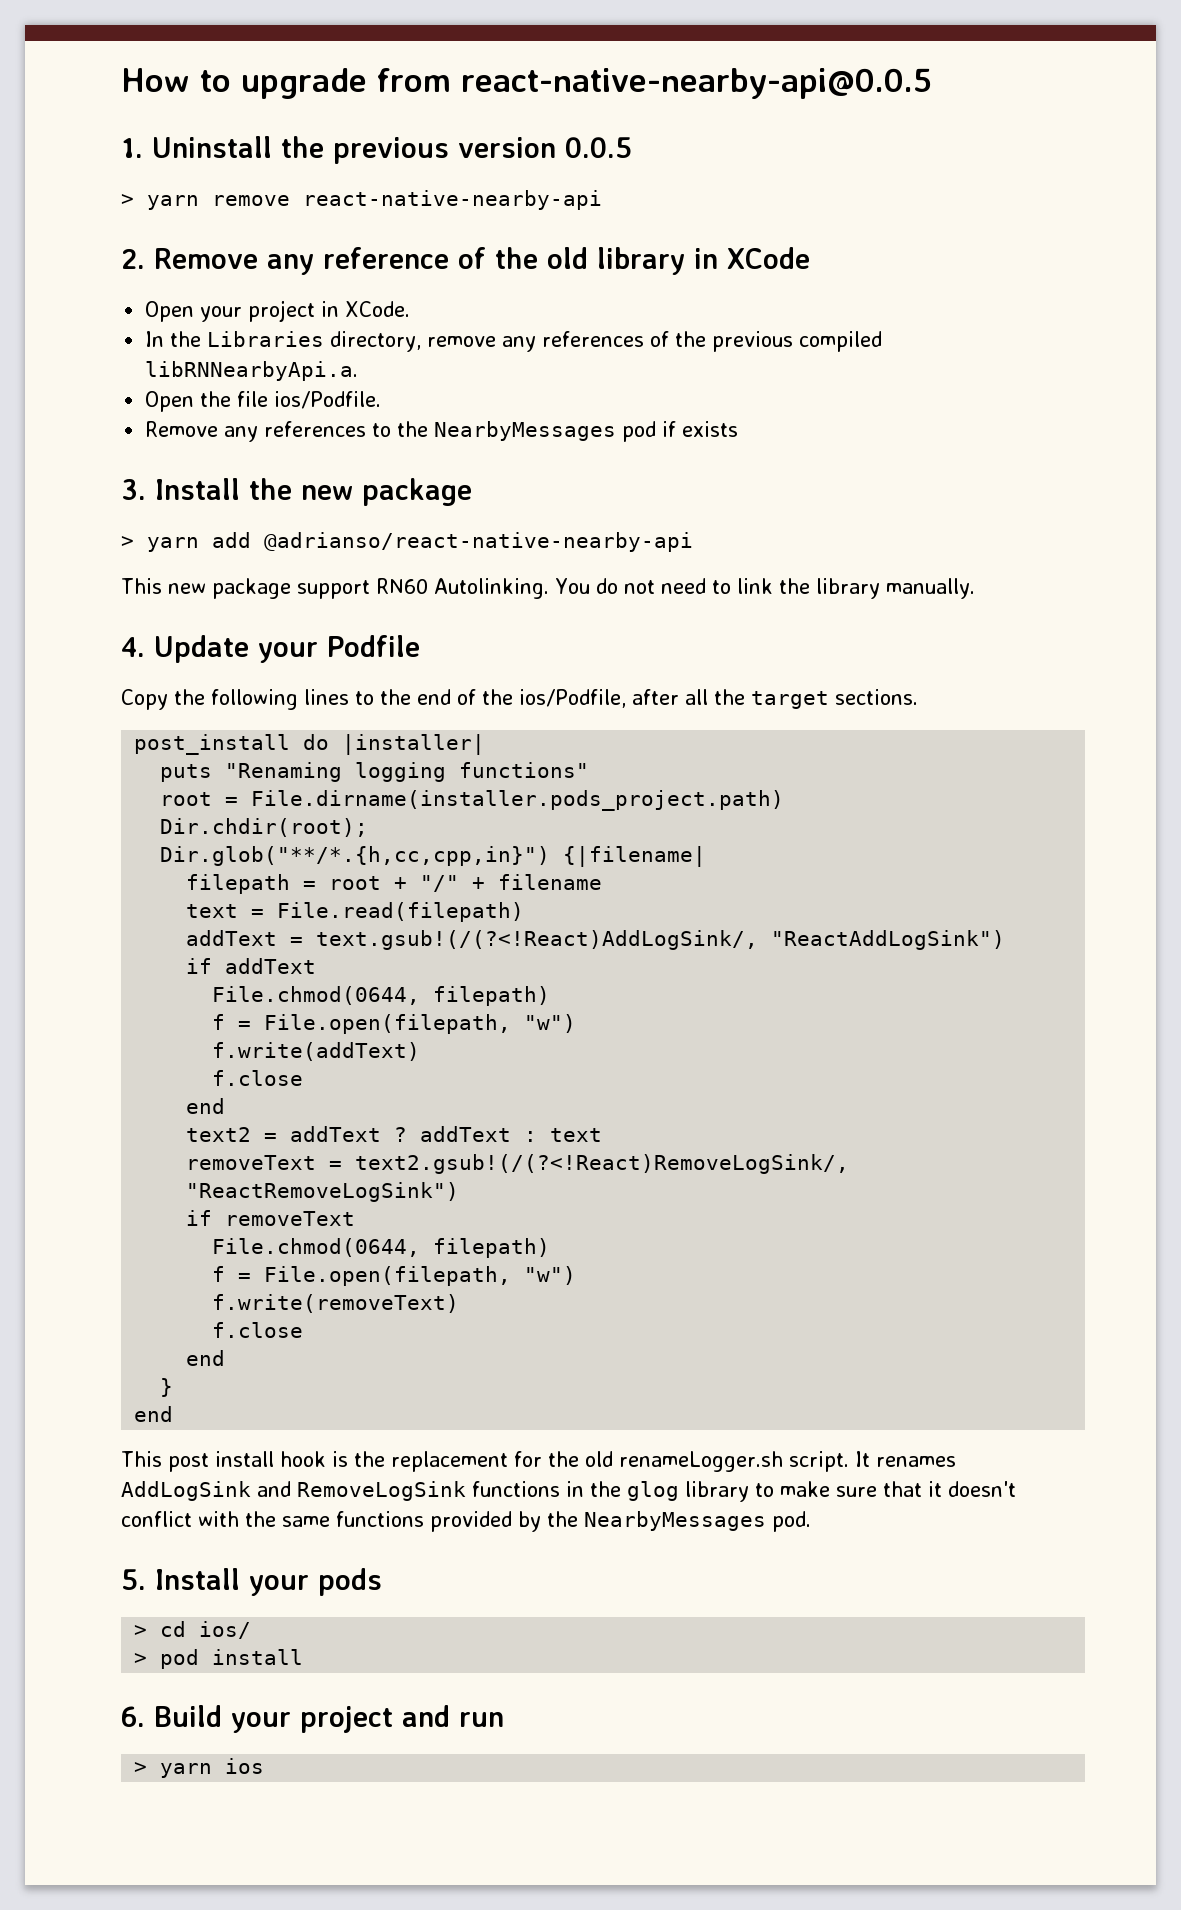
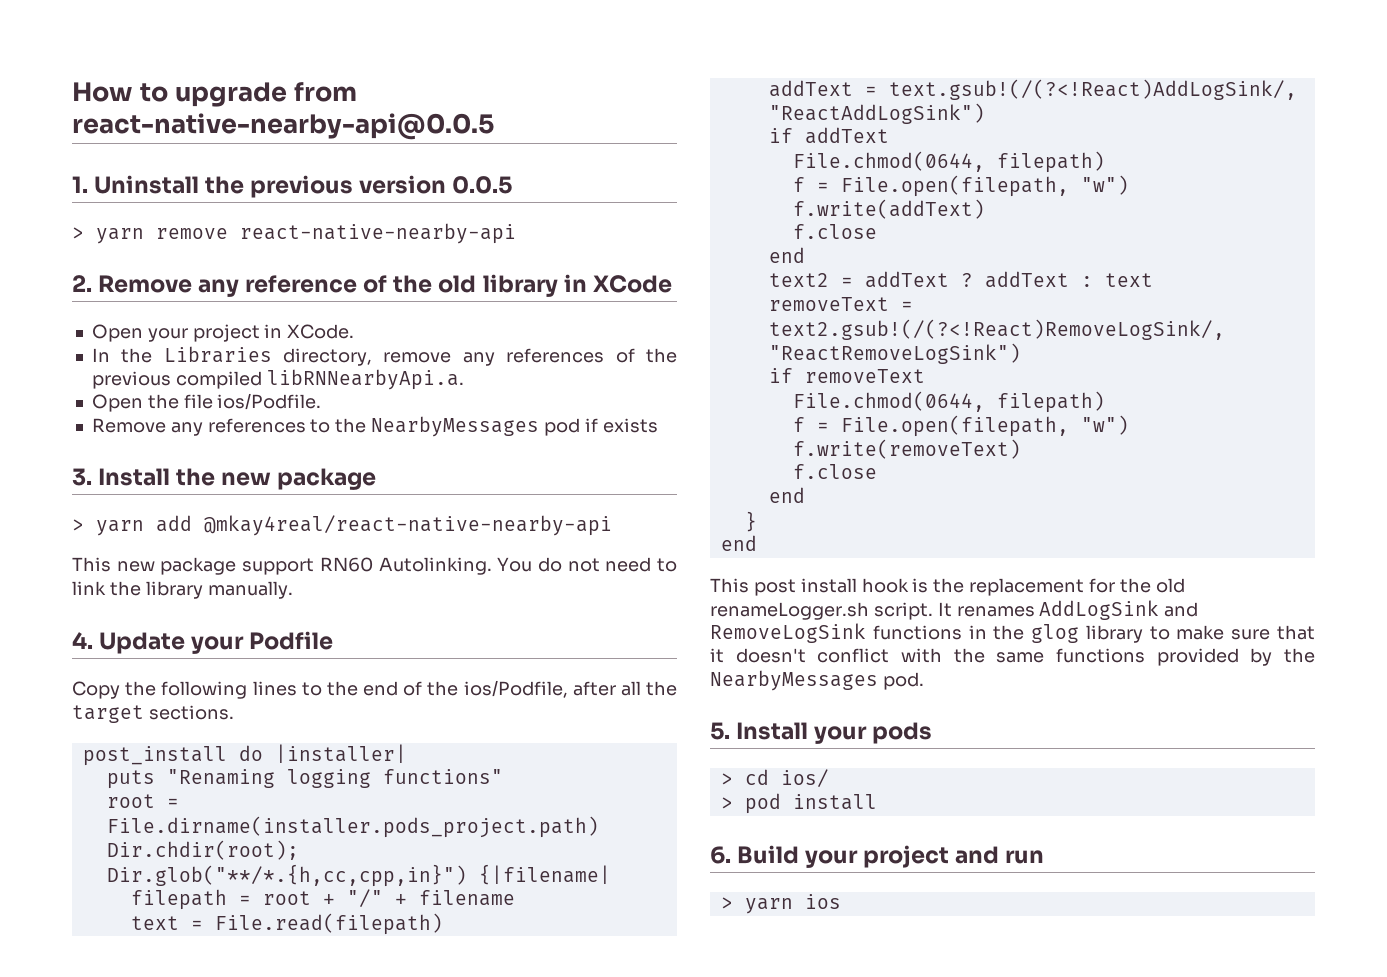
[264,532,693,552] @adrianso/react-native-nearby-api -> [204,515,612,536] @mkay4real/react-native-nearby-api

